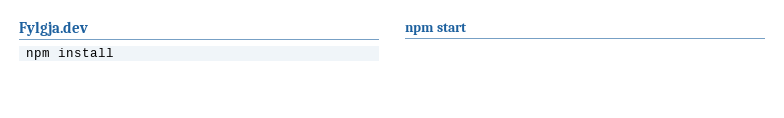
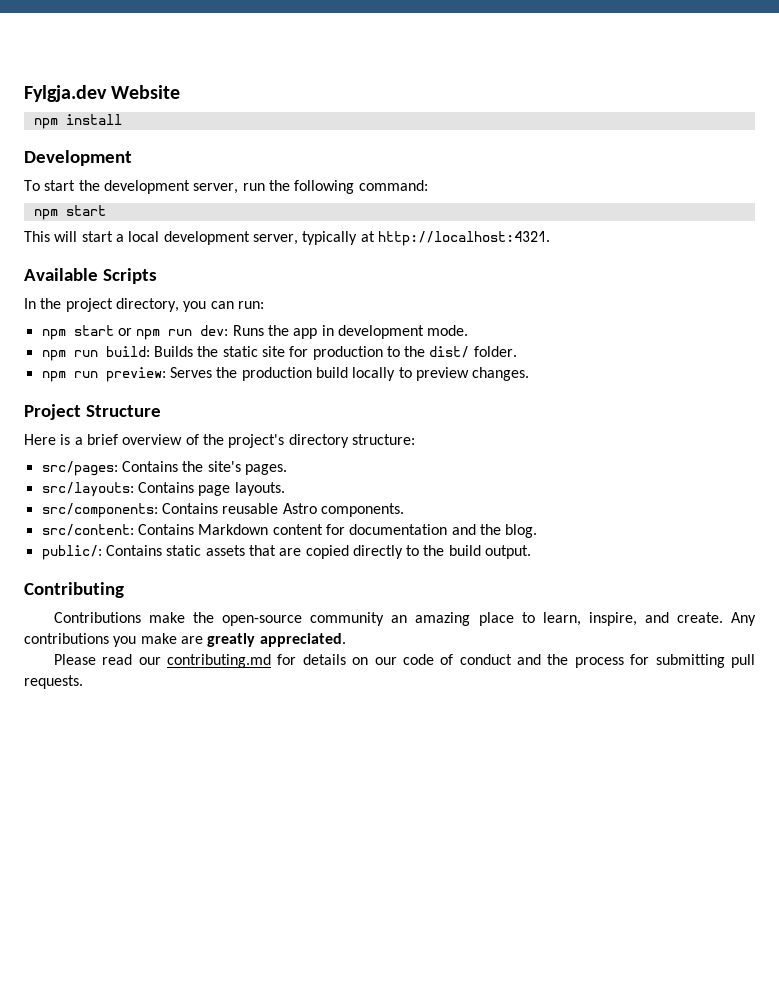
(88, 28) none -> [111,85,181,99] Website
[405,23,467,35] npm start -> [24,150,132,166] [24,180,428,194] [33,205,106,220] [24,231,550,246] [24,268,157,284] [24,298,264,312] [41,325,469,340] [41,346,517,361] [41,367,530,382] [24,404,161,420] [24,434,415,448] [41,461,287,476] [41,482,285,497] [41,503,404,518] [41,524,538,538] [41,545,532,560] [24,582,124,598] [53,612,757,626] [24,633,346,647] [53,654,756,668] [24,675,83,689] Development // To start the development server, run the following command: // npm start // This will start a local development server, typically at http://localhost:4321. // Available Scripts // In the project directory, you can run: // npm start or npm run dev: Runs the app in development mode. // npm run build: Builds the static site for production to the dist/ folder. // npm run preview: Serves the production build locally to preview changes. // Project Structure // Here is a brief overview of the project's directory structure: // src/pages: Contains the site's pages. // src/layouts: Contains page layouts. // src/components: Contains reusable Astro components. // src/content: Contains Markdown content for documentation and the blog. // public/: Contains static assets that are copied directly to the build output. // Contributing // Contributions make the open-source community an amazing place to learn, inspire, and create. Any contributions you make are greatly appreciated. // Please read our contributing.md for details on our code of conduct and the process for submitting pull requests.

